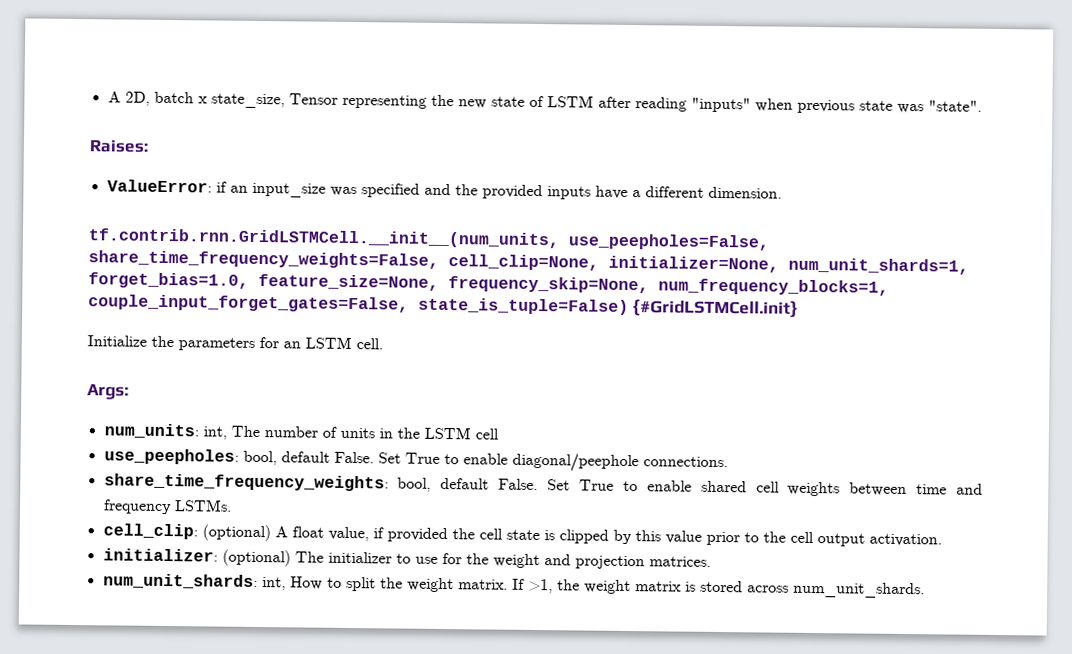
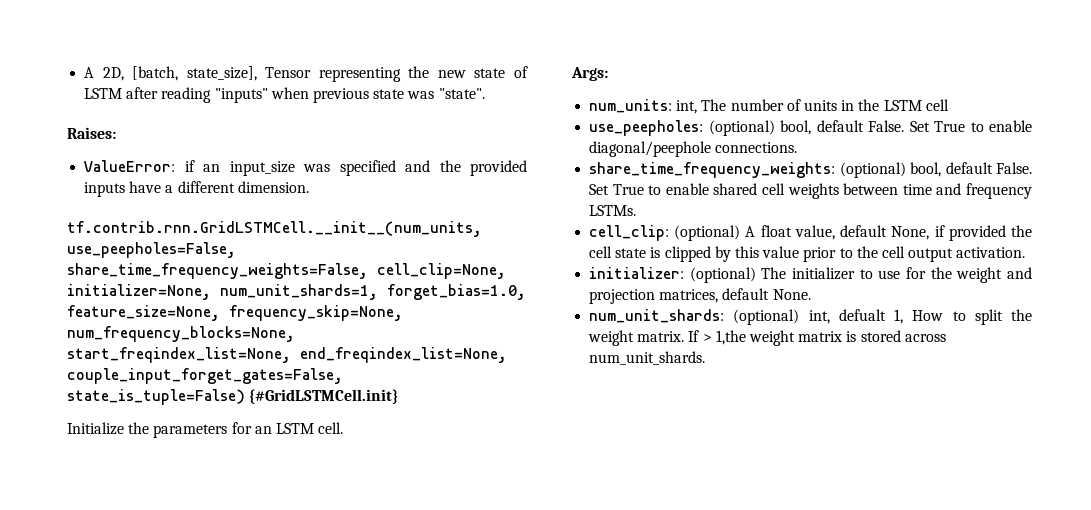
[153,91,285,109] batch x state_size, -> [132,66,257,81] [batch, state_size],
[658,278,889,296] num_frequency_blocks=1, -> [67,326,295,342] [67,347,507,363] num_frequency_blocks=None, start_freqindex_list=None, end_freqindex_list=None,
(239, 456) none -> [708,120,775,136] (optional)
(389, 482) none -> [839,162,906,178] (optional)
(369, 534) none -> [840,225,930,240] default None,
[648,556,711,567] [102,573,286,591] matrices. // num_unit_shards: int, -> [659,288,811,303] [589,309,904,325] matrices, default None. // num_unit_shards: (optional) int, defualt 1,
[527,578,580,594] >1, the -> [702,330,746,345] > 1,the

